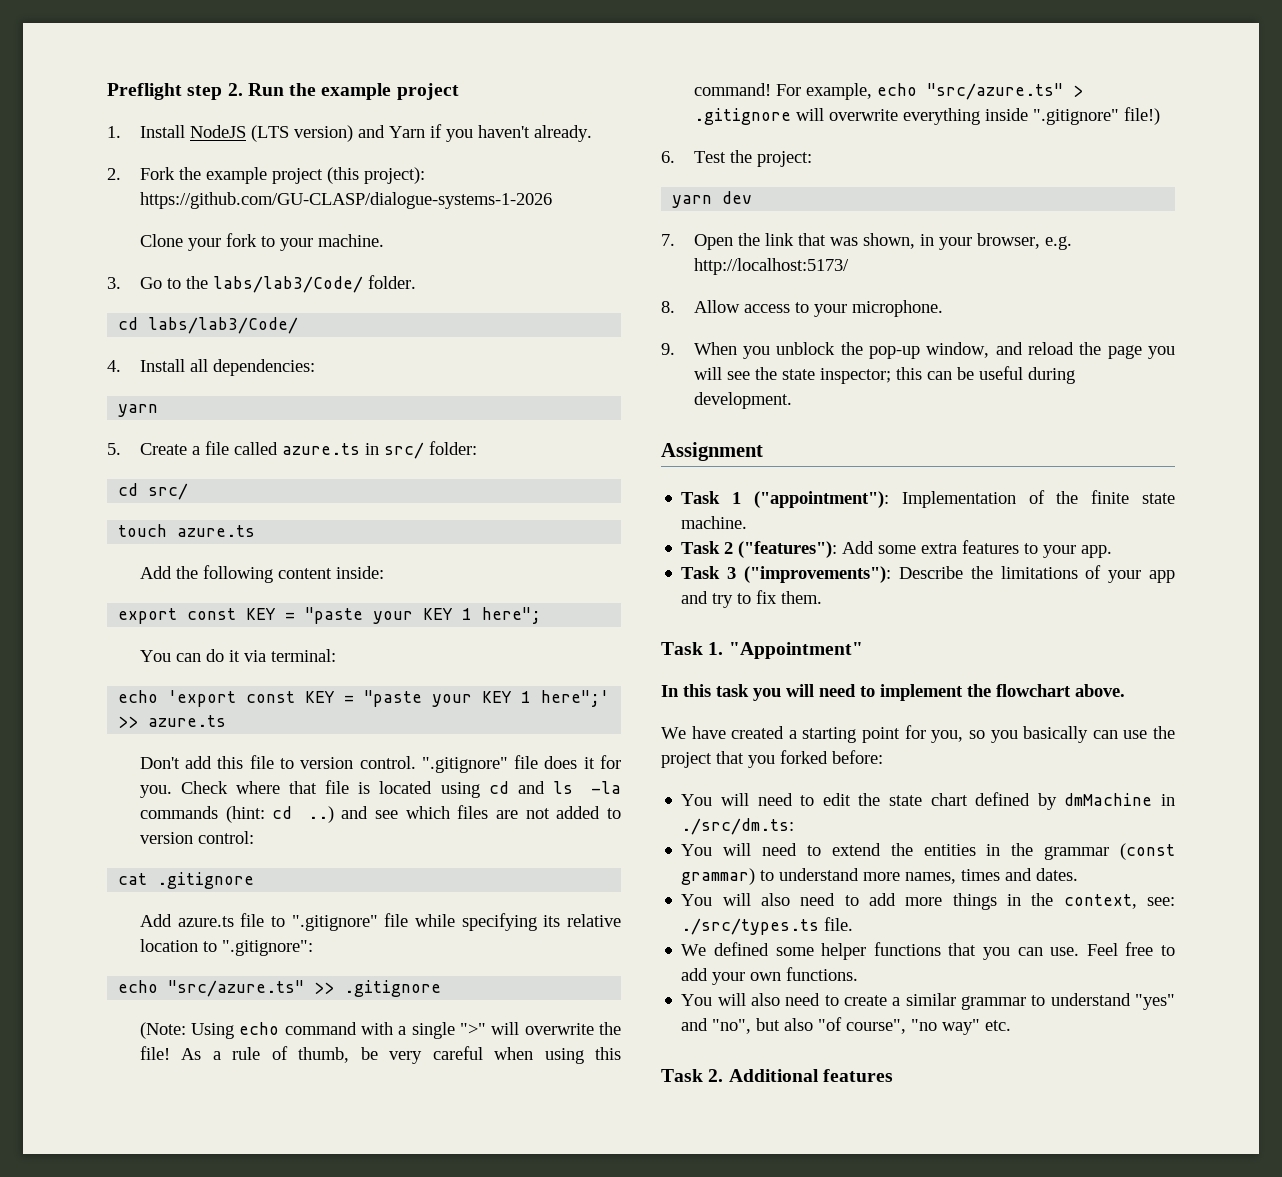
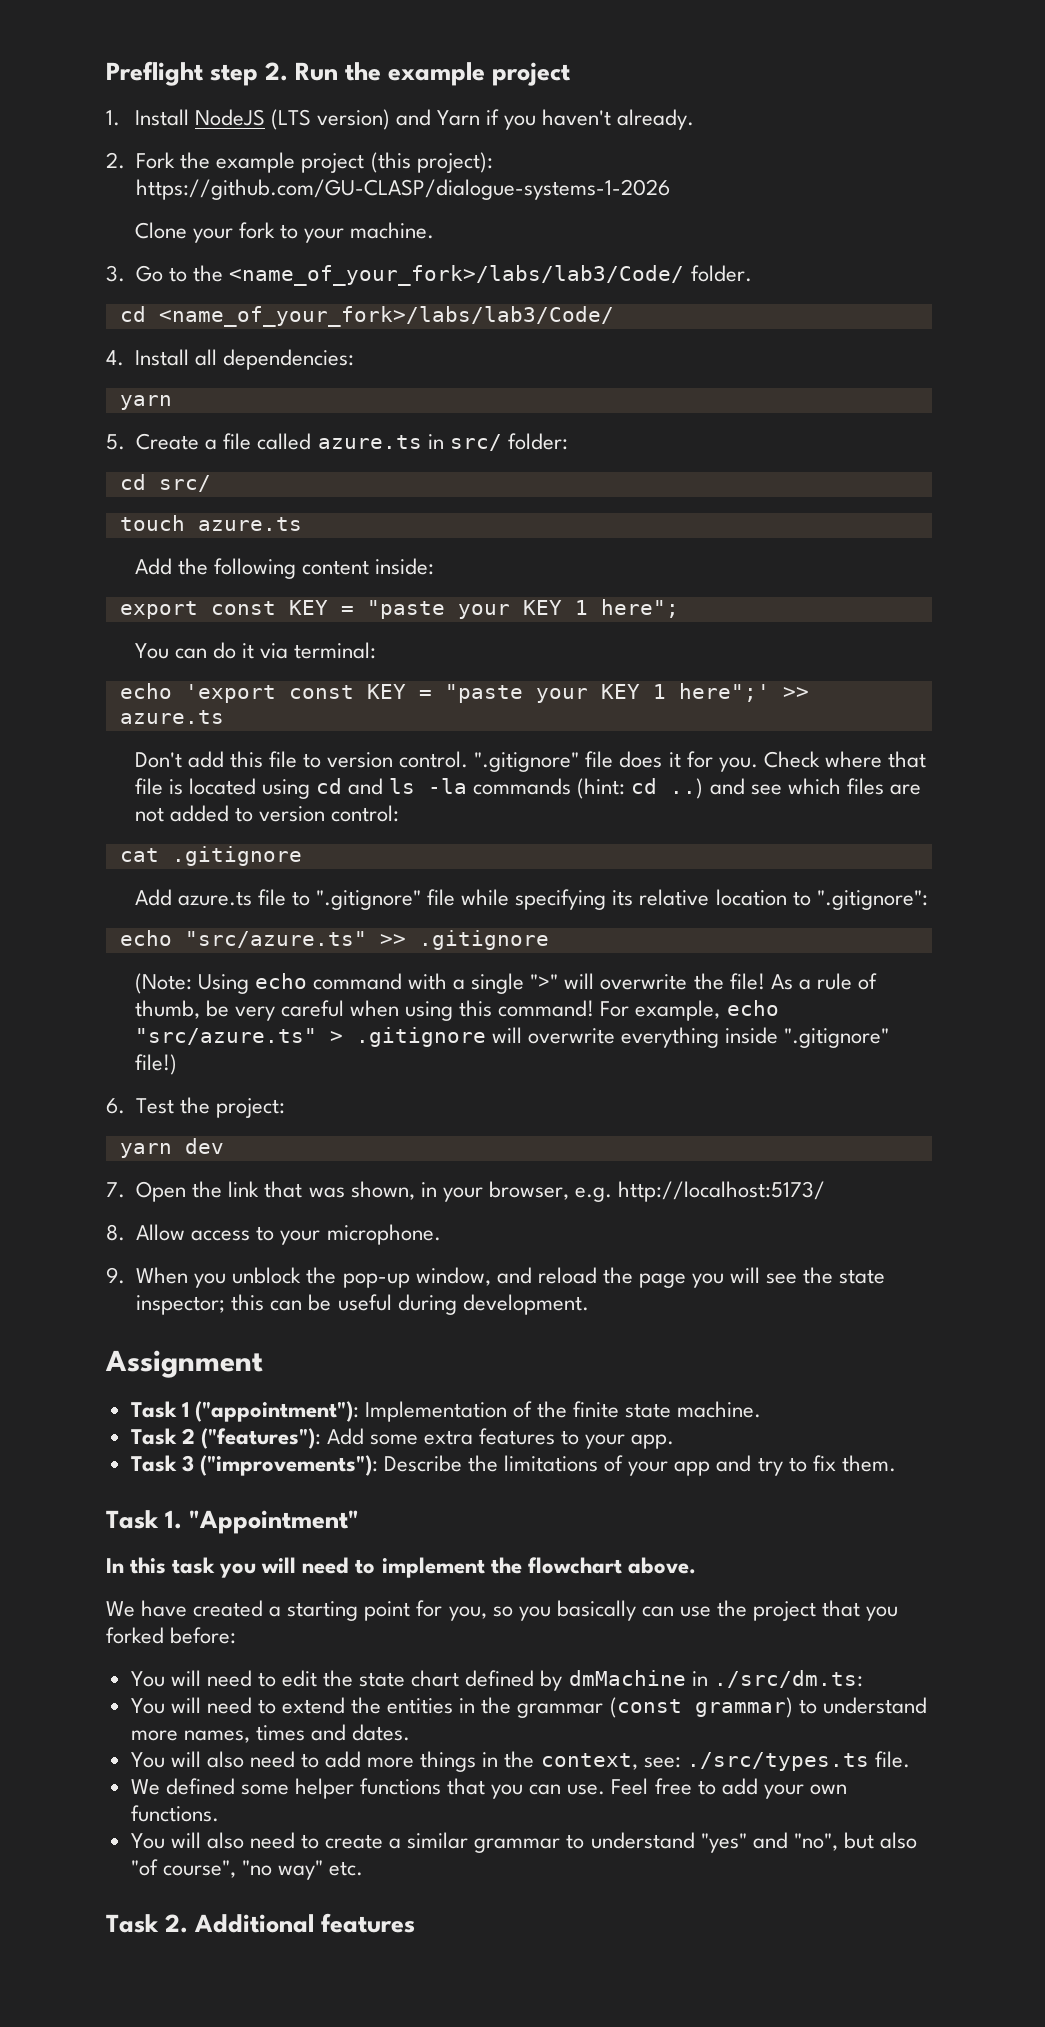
[212,276,363,293] labs/lab3/Code/ -> [229,265,685,286] <name_of_your_fork>/labs/lab3/Code/
[148,317,299,334] labs/lab3/Code/ -> [158,306,614,327] <name_of_your_fork>/labs/lab3/Code/

